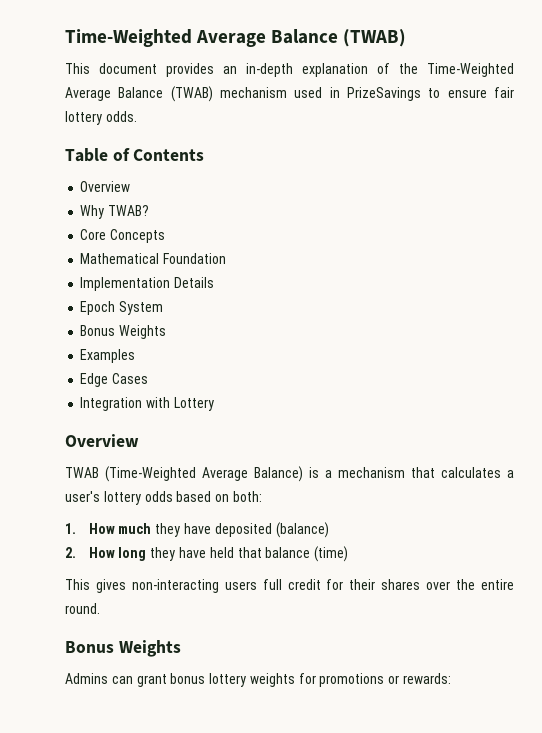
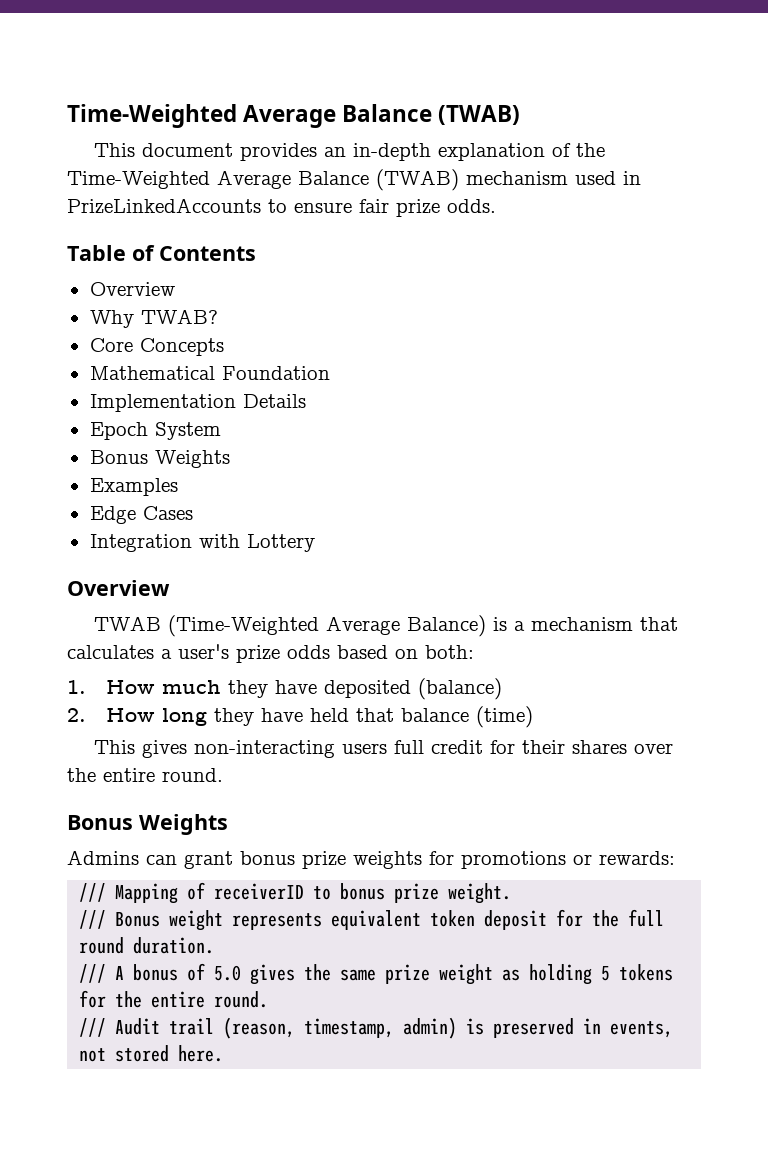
[347,87,421,101] PrizeSavings -> [67,198,261,214] PrizeLinkedAccounts
[65,111,102,125] lottery -> [396,199,440,217] prize
[103,491,141,505] lottery -> [236,645,280,663] prize
[209,673,247,687] lottery -> [302,851,346,869] prize
(452, 678) none -> [79,882,512,904] [79,909,665,931] [79,937,215,954] [79,963,674,985] [79,990,269,1008] [79,1017,674,1039] [79,1045,224,1062] // /// Mapping of receiverID to bonus prize weight. // /// Bonus weight represents equivalent token deposit for the full round duration. // /// A bonus of 5.0 gives the same prize weight as holding 5 tokens for the entire round. // /// Audit trail (reason, timestamp, admin) is preserved in events, not stored here.

